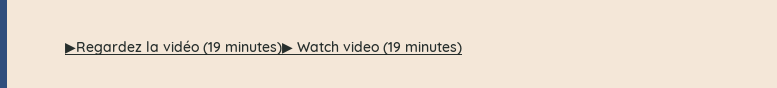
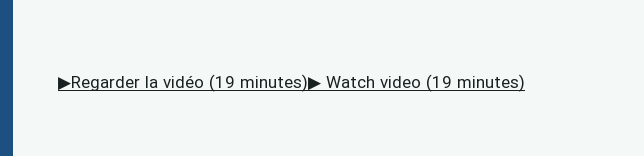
[65,41,142,55] ▶Regardez -> [58,76,140,91] ▶Regarder

